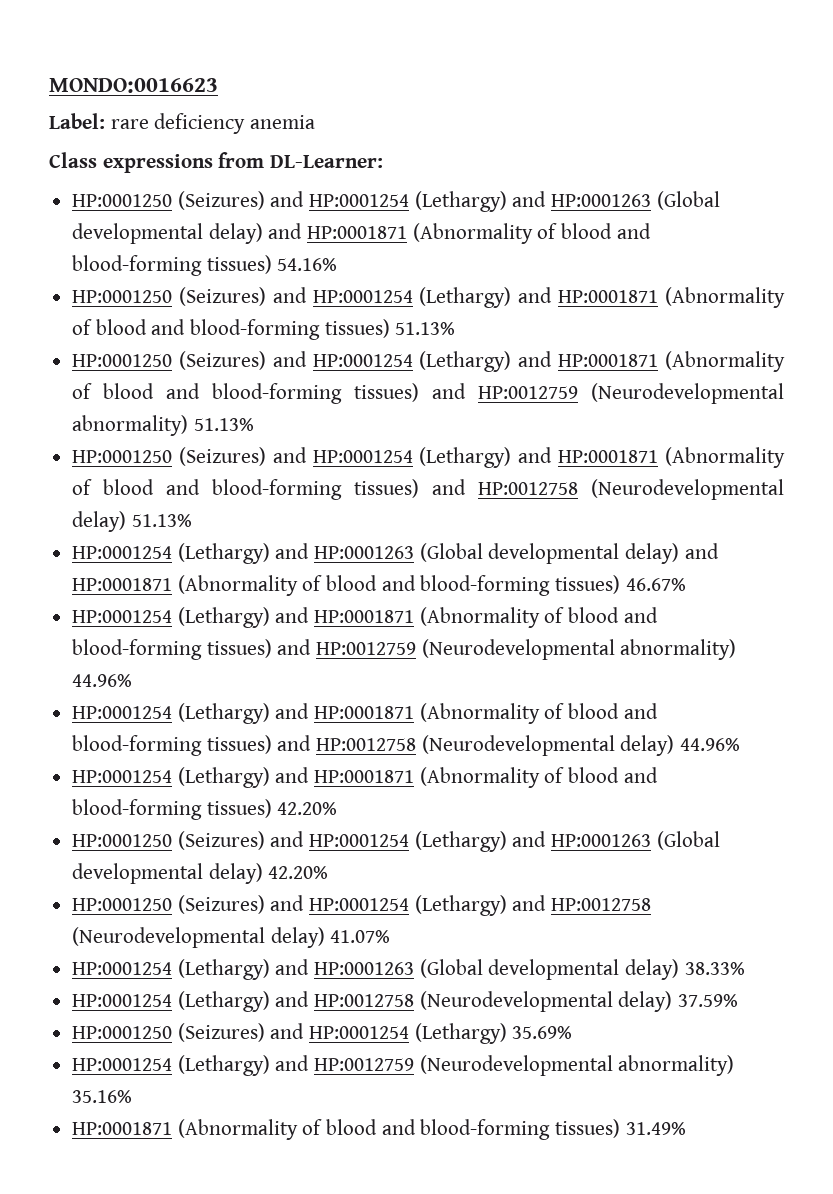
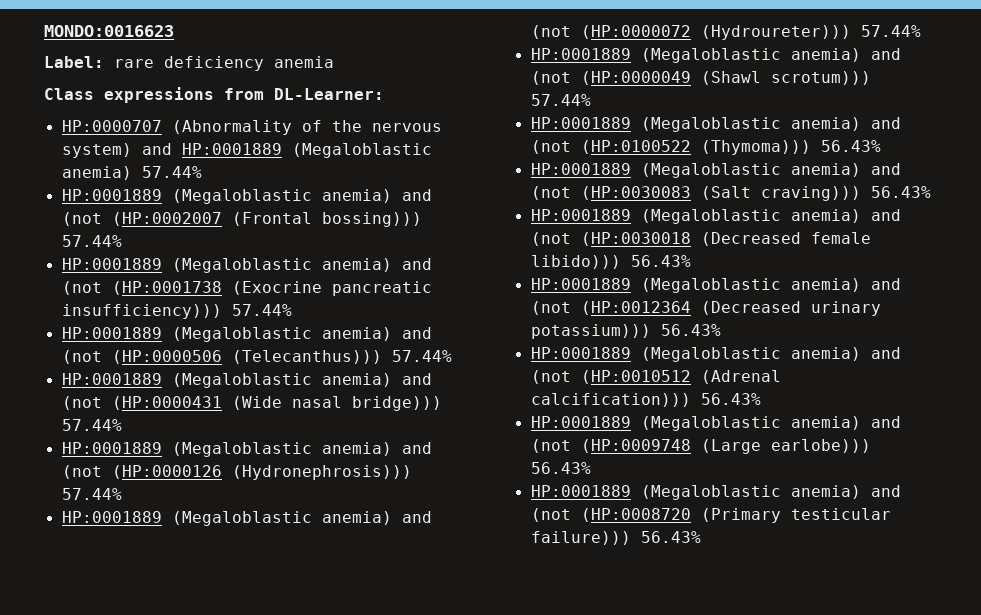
[72,191,720,212] [72,223,651,244] [72,255,338,276] [72,287,785,308] [72,319,456,340] [72,351,785,372] [72,383,784,404] [72,415,254,436] [72,447,785,468] [72,479,784,500] [72,511,192,532] [72,543,719,564] [72,575,686,596] [72,607,658,628] [72,639,737,660] [72,674,133,687] [72,703,658,724] [72,735,741,756] [72,767,658,788] [72,799,338,820] [72,831,720,852] [72,863,329,884] [72,895,652,916] [72,927,391,948] [72,959,745,980] [72,991,739,1012] [72,1023,573,1044] [72,1055,735,1076] [72,1090,133,1103] [72,1119,686,1140] HP:0001250 (Seizures) and HP:0001254 (Lethargy) and HP:0001263 (Global developmental delay) and HP:0001871 (Abnormality of blood and blood-forming tissues) 54.16% // HP:0001250 (Seizures) and HP:0001254 (Lethargy) and HP:0001871 (Abnormality of blood and blood-forming tissues) 51.13% // HP:0001250 (Seizures) and HP:0001254 (Lethargy) and HP:0001871 (Abnormality of blood and blood-forming tissues) and HP:0012759 (Neurodevelopmental abnormality) 51.13% // HP:0001250 (Seizures) and HP:0001254 (Lethargy) and HP:0001871 (Abnormality of blood and blood-forming tissues) and HP:0012758 (Neurodevelopmental delay) 51.13% // HP:0001254 (Lethargy) and HP:0001263 (Global developmental delay) and HP:0001871 (Abnormality of blood and blood-forming tissues) 46.67% // HP:0001254 (Lethargy) and HP:0001871 (Abnormality of blood and blood-forming tissues) and HP:0012759 (Neurodevelopmental abnormality) 44.96% // HP:0001254 (Lethargy) and HP:0001871 (Abnormality of blood and blood-forming tissues) and HP:0012758 (Neurodevelopmental delay) 44.96% // HP:0001254 (Lethargy) and HP:0001871 (Abnormality of blood and blood-forming tissues) 42.20% // HP:0001250 (Seizures) and HP:0001254 (Lethargy) and HP:0001263 (Global developmental delay) 42.20% // HP:0001250 (Seizures) and HP:0001254 (Lethargy) and HP:0012758 (Neurodevelopmental delay) 41.07% // HP:0001254 (Lethargy) and HP:0001263 (Global developmental delay) 38.33% // HP:0001254 (Lethargy) and HP:0012758 (Neurodevelopmental delay) 37.59% // HP:0001250 (Seizures) and HP:0001254 (Lethargy) 35.69% // HP:0001254 (Lethargy) and HP:0012759 (Neurodevelopmental abnormality) 35.16% // HP:0001871 (Abnormality of blood and blood-forming tissues) 31.49% -> [61,120,442,135] [61,143,432,158] [61,166,202,180] [61,189,432,204] [61,212,422,227] [61,235,122,247] [61,258,432,273] [61,281,432,296] [61,304,292,319] [61,327,432,342] [61,350,452,364] [61,373,432,388] [61,396,442,411] [61,419,122,431] [61,442,432,457] [61,465,412,480] [61,488,122,500] [61,511,432,526] [530,25,921,40] [530,48,901,63] [530,71,871,85] [530,94,591,106] [530,117,901,132] [530,140,881,155] [530,163,901,178] [530,186,931,201] [530,209,901,224] [530,232,871,246] [530,255,691,269] [530,278,901,293] [530,301,881,316] [530,324,721,339] [530,347,901,362] [530,370,781,384] [530,393,761,407] [530,416,901,431] [530,439,871,454] [530,462,591,474] [530,485,901,500] [530,508,891,523] [530,531,701,545] HP:0000707 (Abnormality of the nervous system) and HP:0001889 (Megaloblastic anemia) 57.44% // HP:0001889 (Megaloblastic anemia) and (not (HP:0002007 (Frontal bossing))) 57.44% // HP:0001889 (Megaloblastic anemia) and (not (HP:0001738 (Exocrine pancreatic insufficiency))) 57.44% // HP:0001889 (Megaloblastic anemia) and (not (HP:0000506 (Telecanthus))) 57.44% // HP:0001889 (Megaloblastic anemia) and (not (HP:0000431 (Wide nasal bridge))) 57.44% // HP:0001889 (Megaloblastic anemia) and (not (HP:0000126 (Hydronephrosis))) 57.44% // HP:0001889 (Megaloblastic anemia) and (not (HP:0000072 (Hydroureter))) 57.44% // HP:0001889 (Megaloblastic anemia) and (not (HP:0000049 (Shawl scrotum))) 57.44% // HP:0001889 (Megaloblastic anemia) and (not (HP:0100522 (Thymoma))) 56.43% // HP:0001889 (Megaloblastic anemia) and (not (HP:0030083 (Salt craving))) 56.43% // HP:0001889 (Megaloblastic anemia) and (not (HP:0030018 (Decreased female libido))) 56.43% // HP:0001889 (Megaloblastic anemia) and (not (HP:0012364 (Decreased urinary potassium))) 56.43% // HP:0001889 (Megaloblastic anemia) and (not (HP:0010512 (Adrenal calcification))) 56.43% // HP:0001889 (Megaloblastic anemia) and (not (HP:0009748 (Large earlobe))) 56.43% // HP:0001889 (Megaloblastic anemia) and (not (HP:0008720 (Primary testicular failure))) 56.43%

